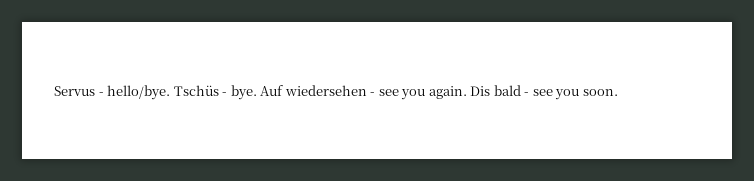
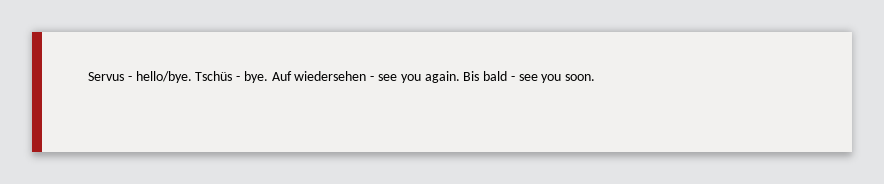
[470,86,491,96] Dis -> [463,71,480,81] Bis

